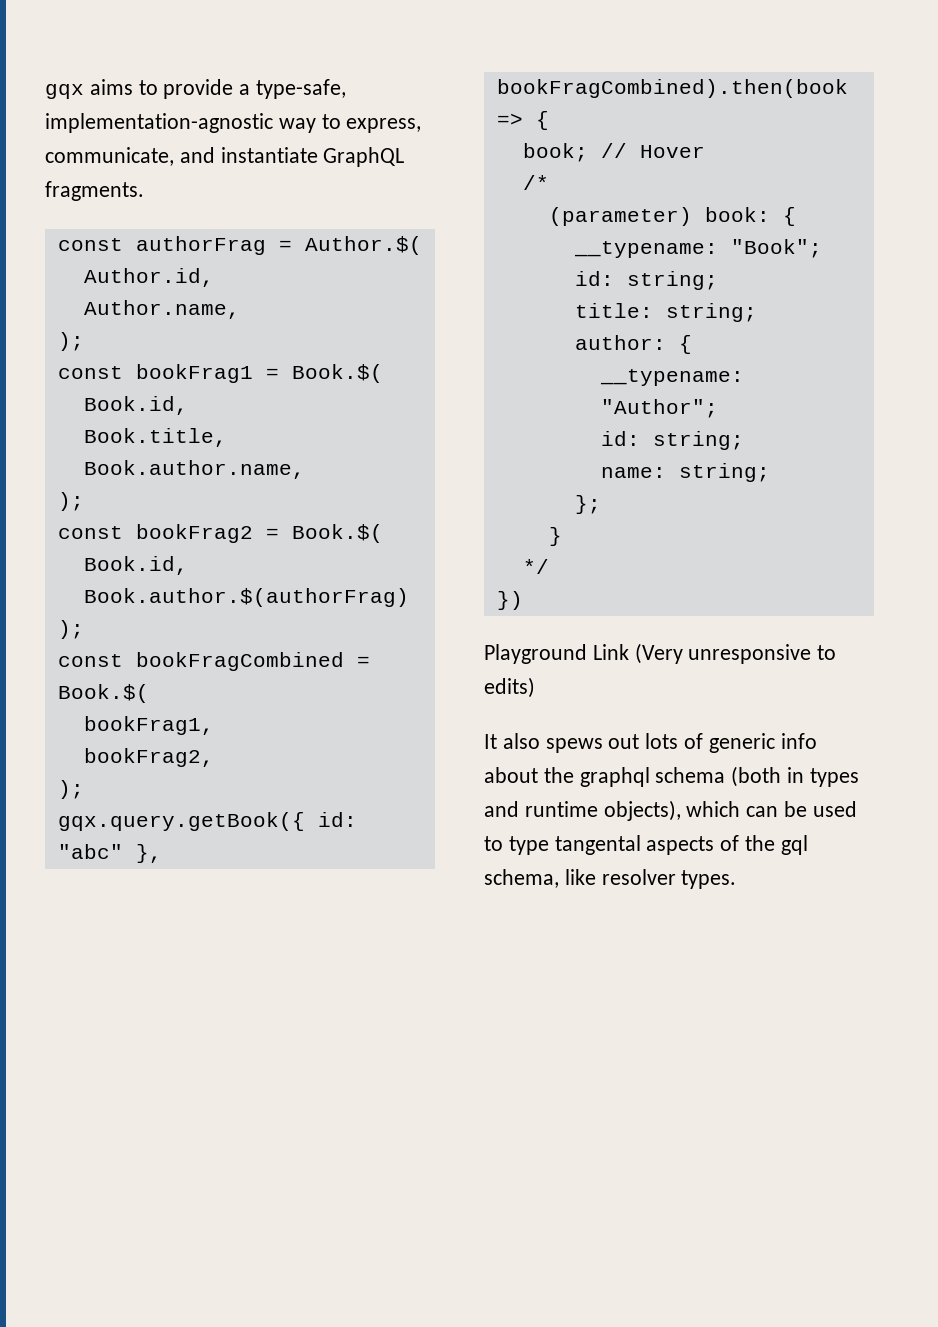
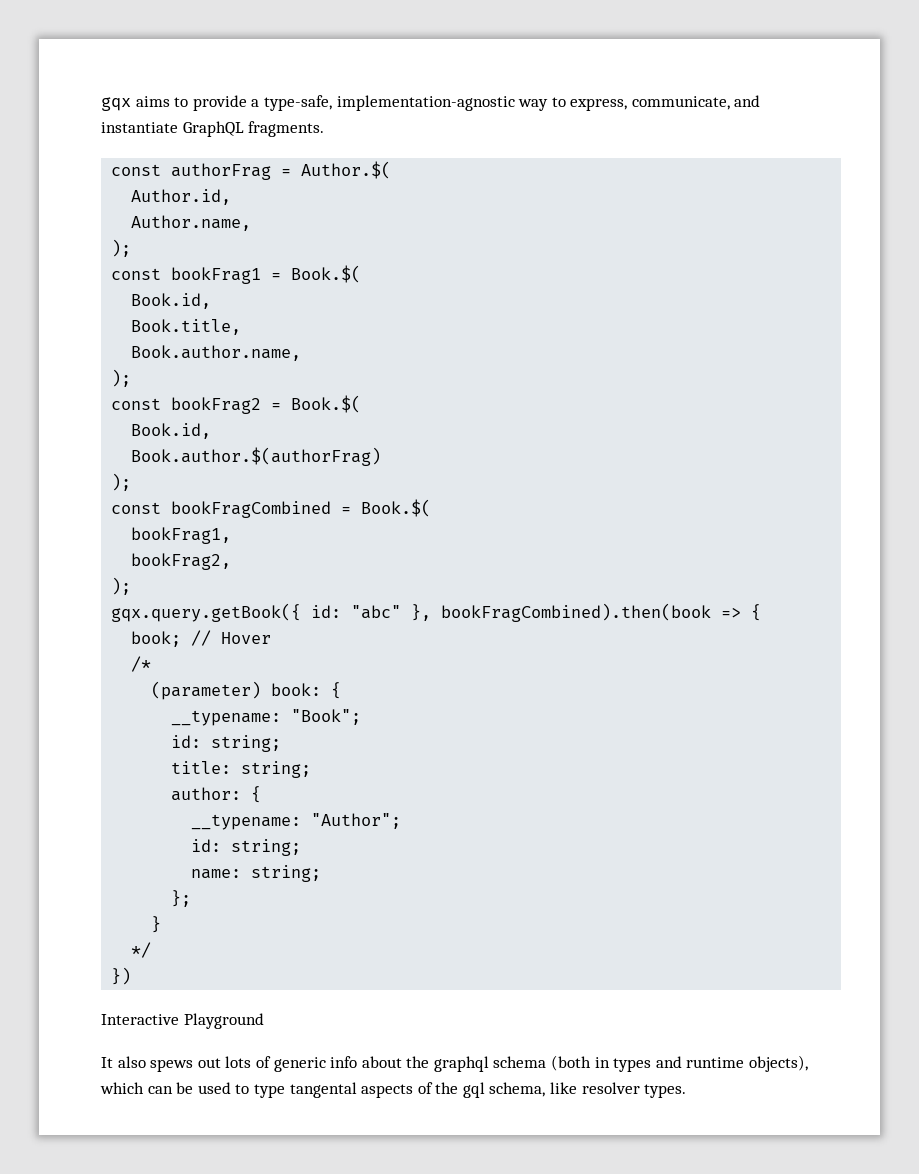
(523, 600) none -> [101,1014,179,1025] Interactive
[592,643,837,664] [484,677,535,698] Link (Very unresponsive to edits) -> (264, 1021) none

